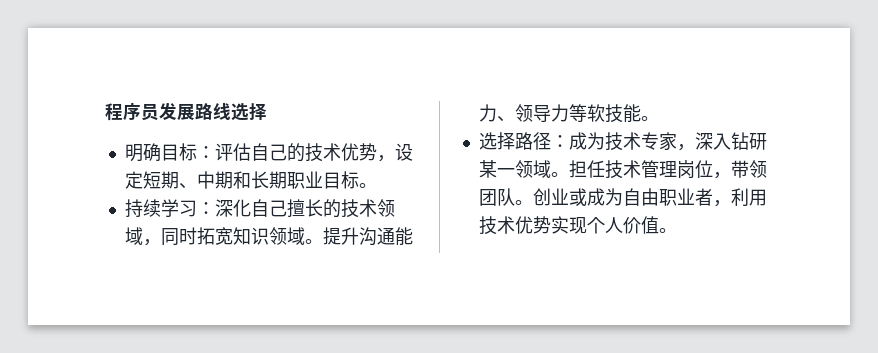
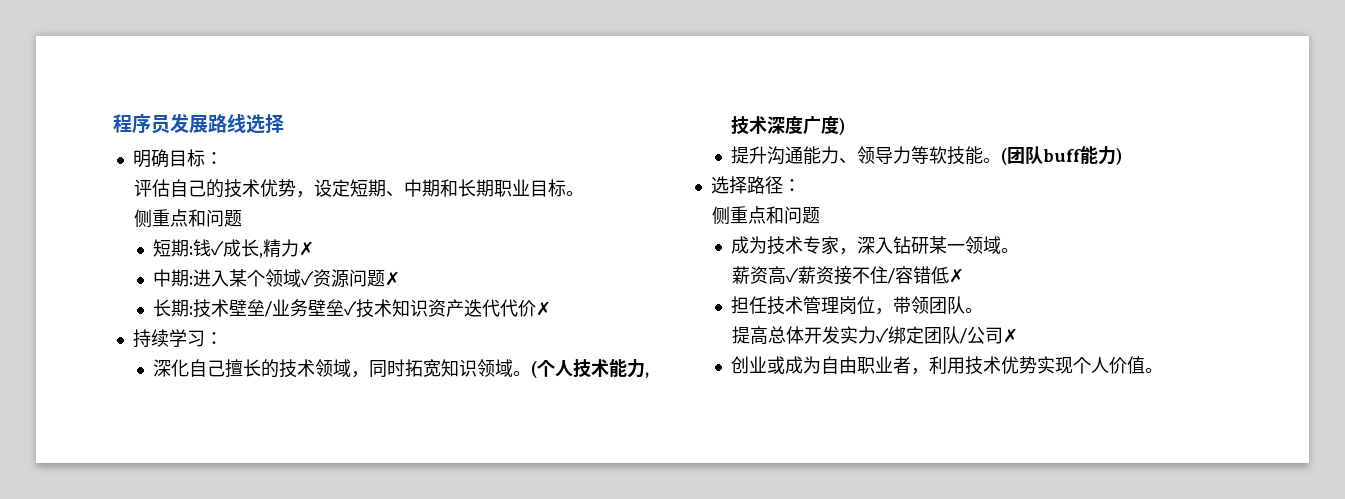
(215, 152) none -> (223, 158) //
(377, 185) none -> [133,209,242,228] [153,239,315,258] [153,269,401,288] [153,299,552,318] // 侧重点和问题 // 短期:钱✓成长,精力✗ // 中期:进入某个领域✓资源问题✗ // 长期:技术壁垒/业务壁垒✓技术知识资产迭代代价✗
(215, 208) none -> (223, 338) //
(323, 241) none -> [531,359,650,378] [731,116,846,135] (个人技术能力,技术深度广度) //
(659, 118) none -> [1001,146,1123,165] (团队buff能力)
(569, 141) none -> [711,206,820,225] // 侧重点和问题 //
(569, 174) none -> [732,266,965,285] // 薪资高✓薪资接不住/容错低✗ //
(533, 202) none -> [732,326,1019,345] // 提高总体开发实力✓绑定团队/公司✗ //

